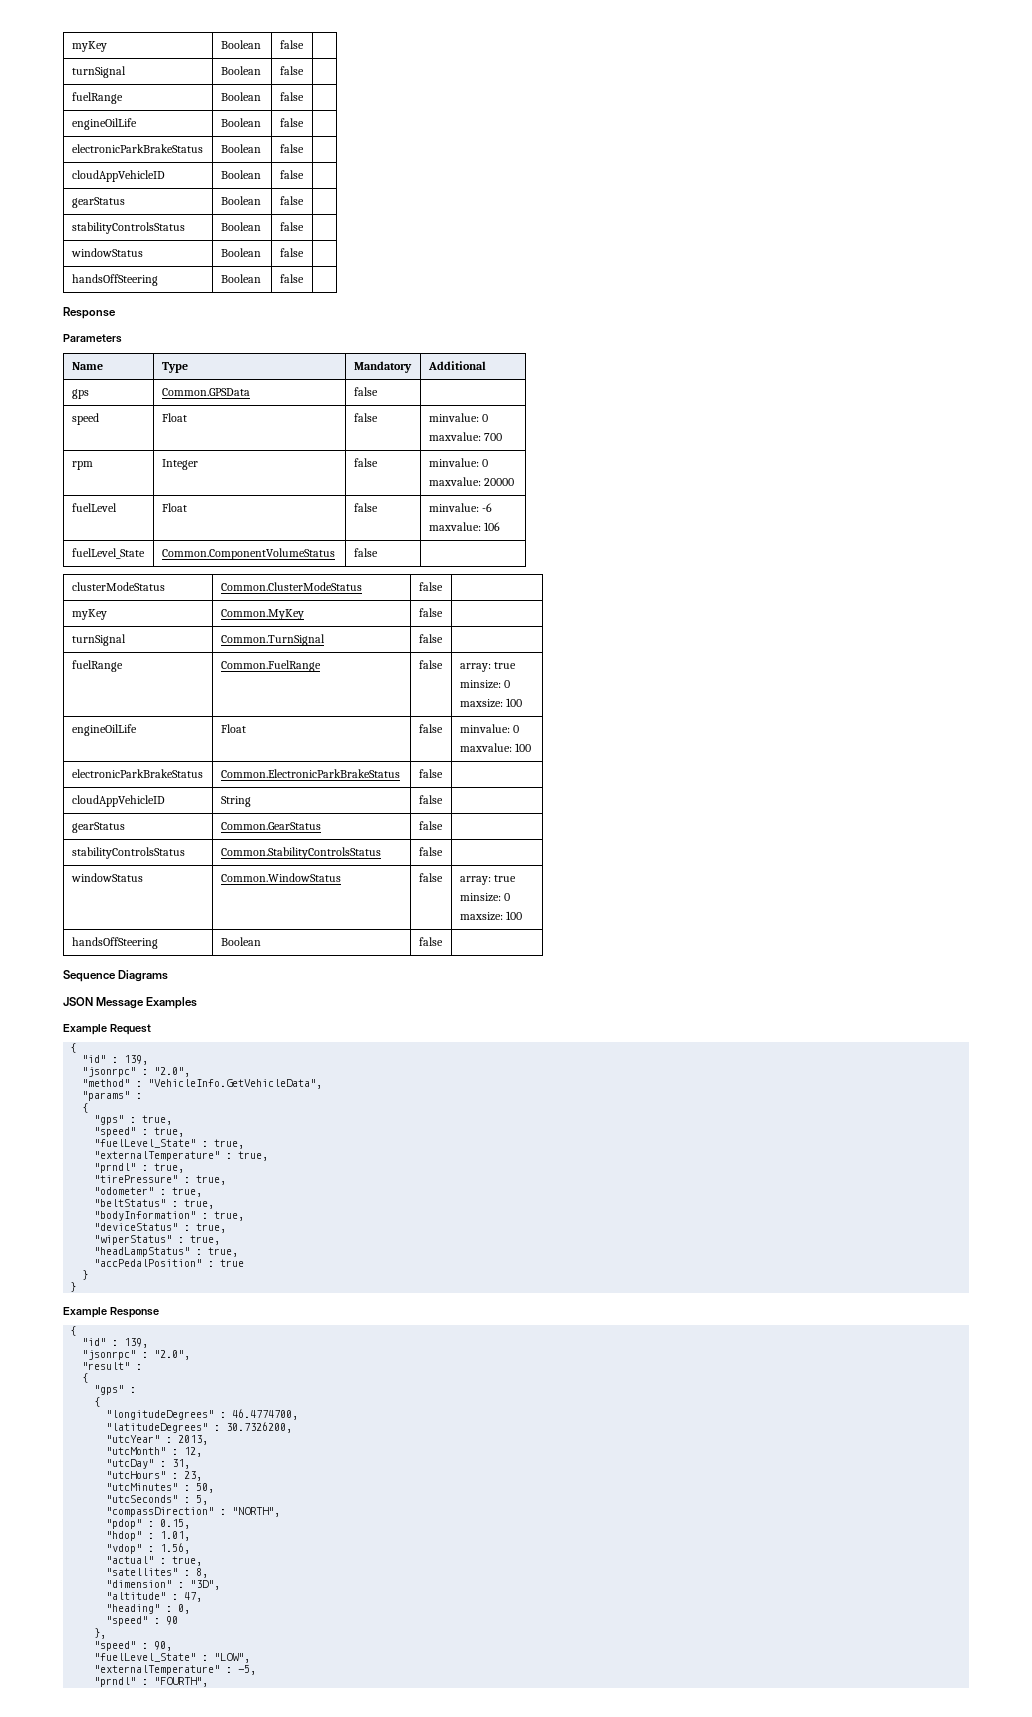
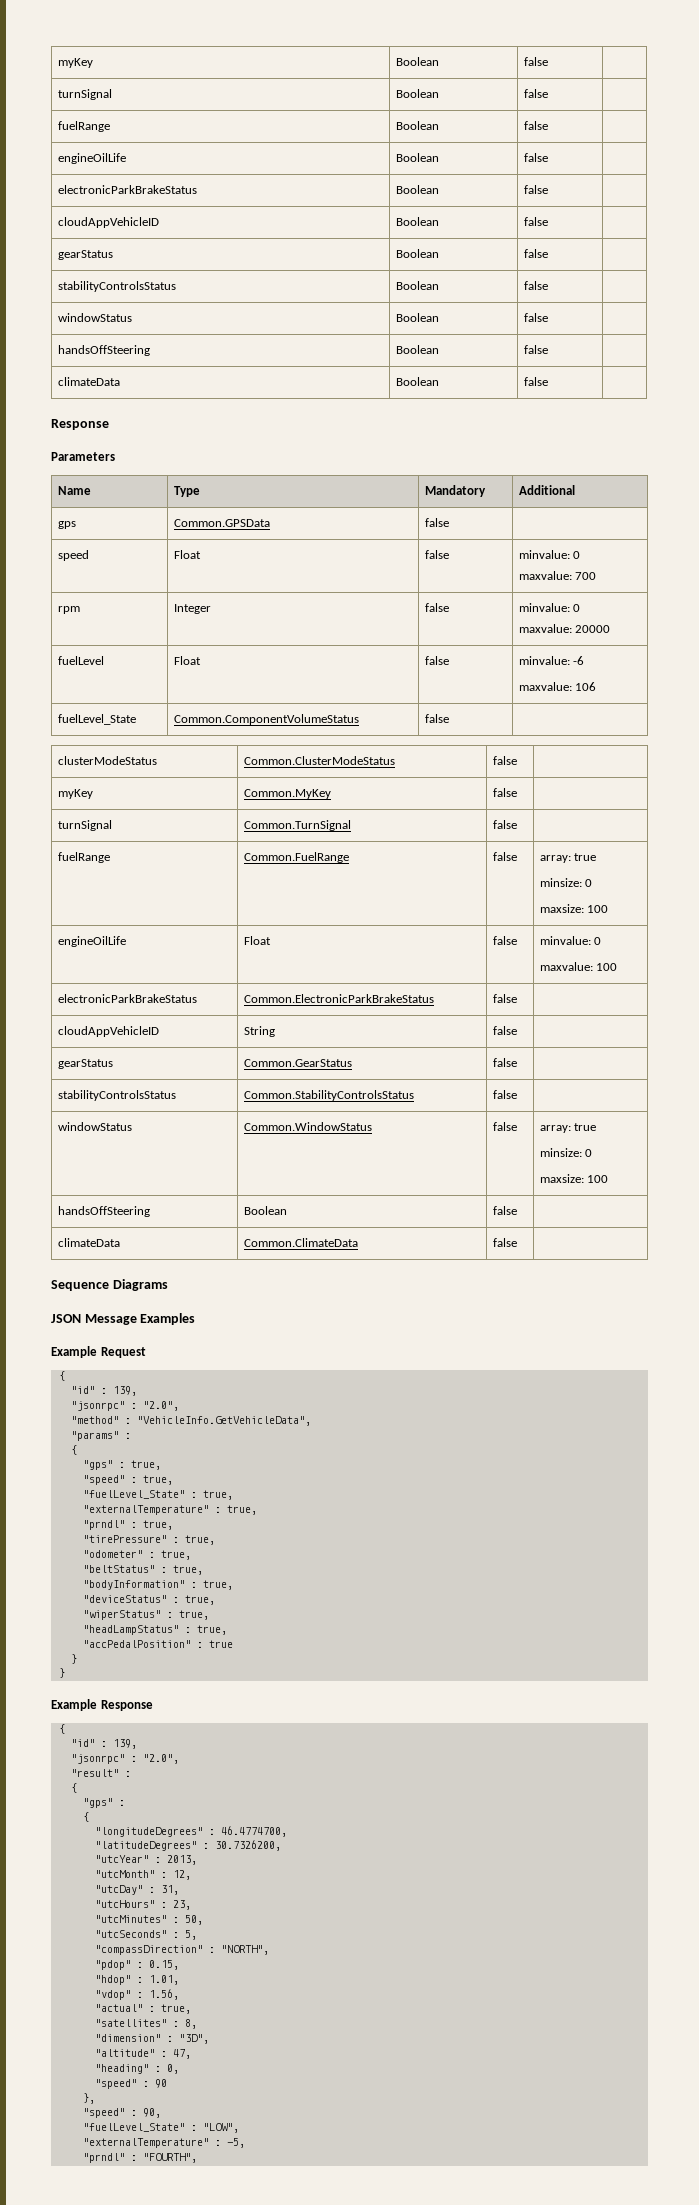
(304, 278) none -> [57,377,120,386] [395,377,439,386] [523,377,548,386] // climateData | Boolean | false |
(443, 941) none -> [57,1238,120,1247] [243,1238,358,1247] [492,1238,517,1247] // climateData | Common.ClimateData | false |

